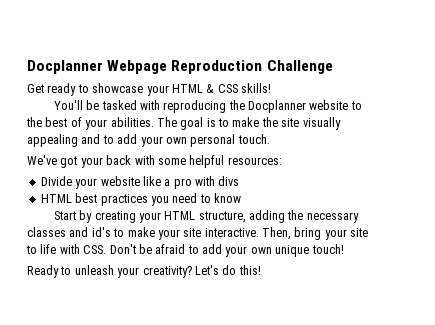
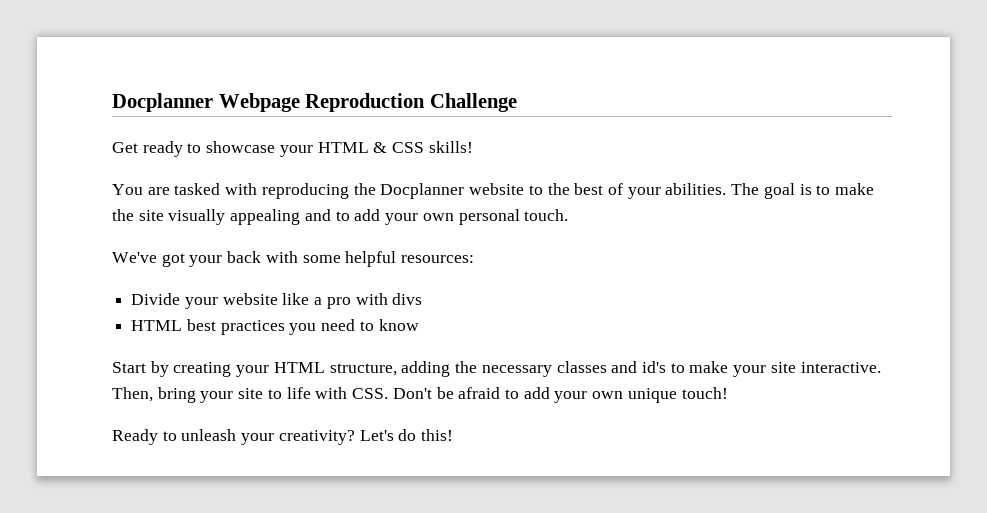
[53,100,100,110] You'll be -> [112,184,170,195] You are

